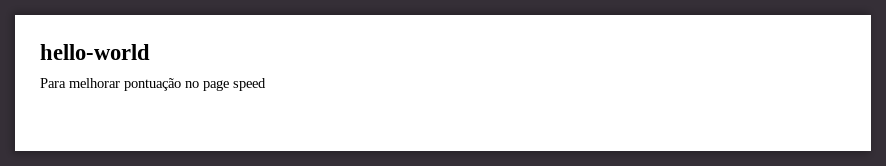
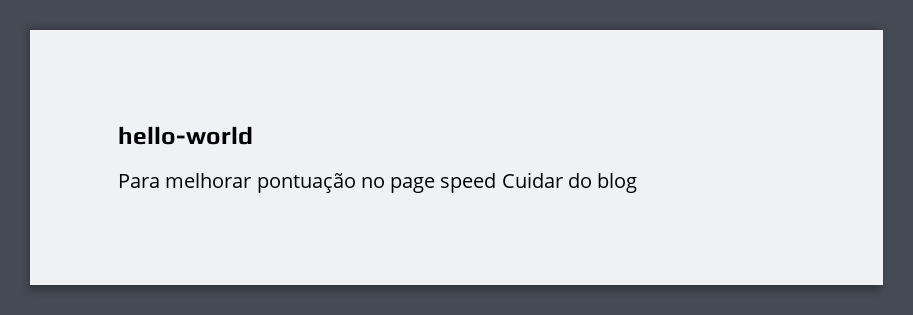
(266, 84) none -> [501,172,638,193] Cuidar do blog

